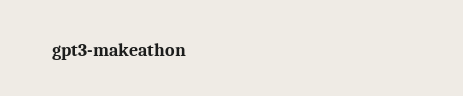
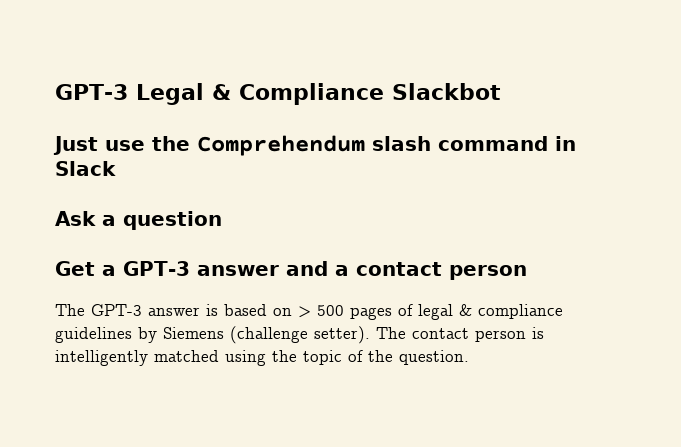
[52,43,186,60] gpt3-makeathon -> [55,83,501,105] [53,135,576,156] [55,161,116,176] [55,211,222,230] [55,261,527,280] [55,304,563,320] [55,326,544,344] [55,350,469,366] GPT-3 Legal & Compliance Slackbot // Just use the Comprehendum slash command in Slack // Ask a question // Get a GPT-3 answer and a contact person // The GPT-3 answer is based on > 500 pages of legal & compliance guidelines by Siemens (challenge setter). The contact person is intelligently matched using the topic of the question.

